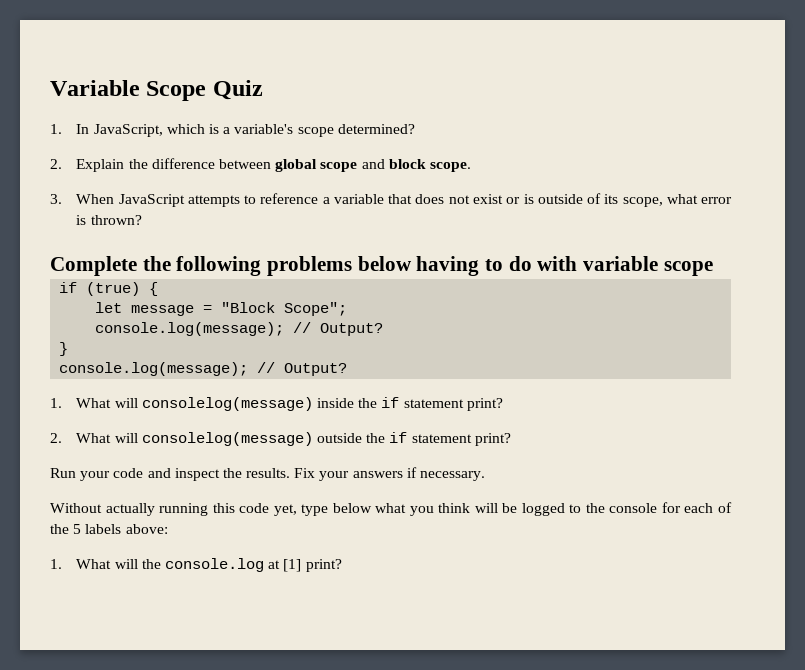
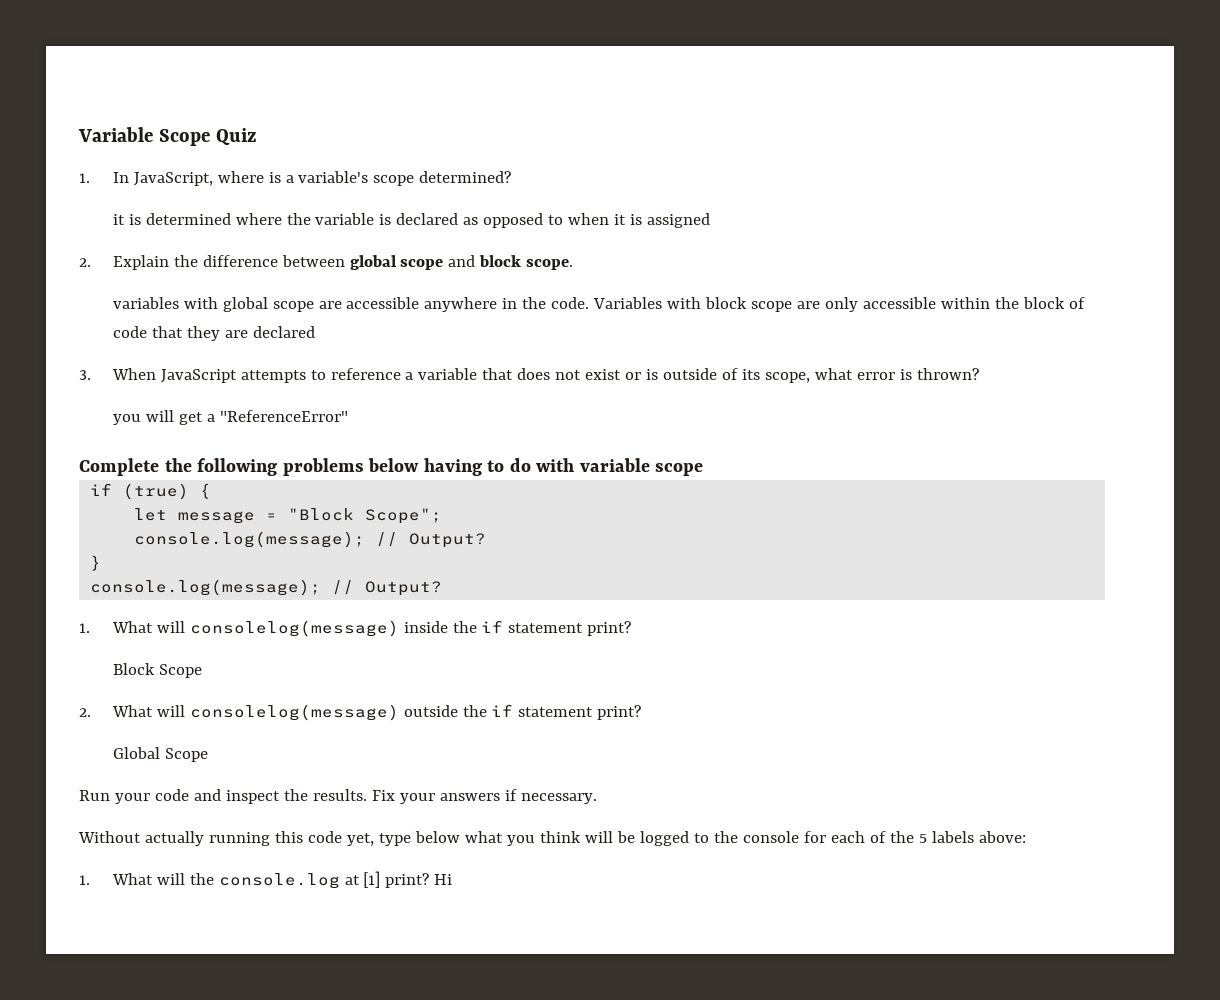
[166,124,205,134] which -> [217,171,264,183] where
(415, 129) none -> [112,213,711,228] // it is determined where the variable is declared as opposed to when it is assigned
(471, 167) none -> [112,297,1086,312] [112,326,315,341] // variables with global scope are accessible anywhere in the code. Variables with block scope are only accessible within the block of code that they are declared
(142, 220) none -> [112,410,348,425] // you will get a "ReferenceError"
(503, 404) none -> [112,663,202,678] // Block Scope
(511, 439) none -> [112,747,208,762] // Global Scope
(342, 565) none -> [434,874,453,885] Hi

